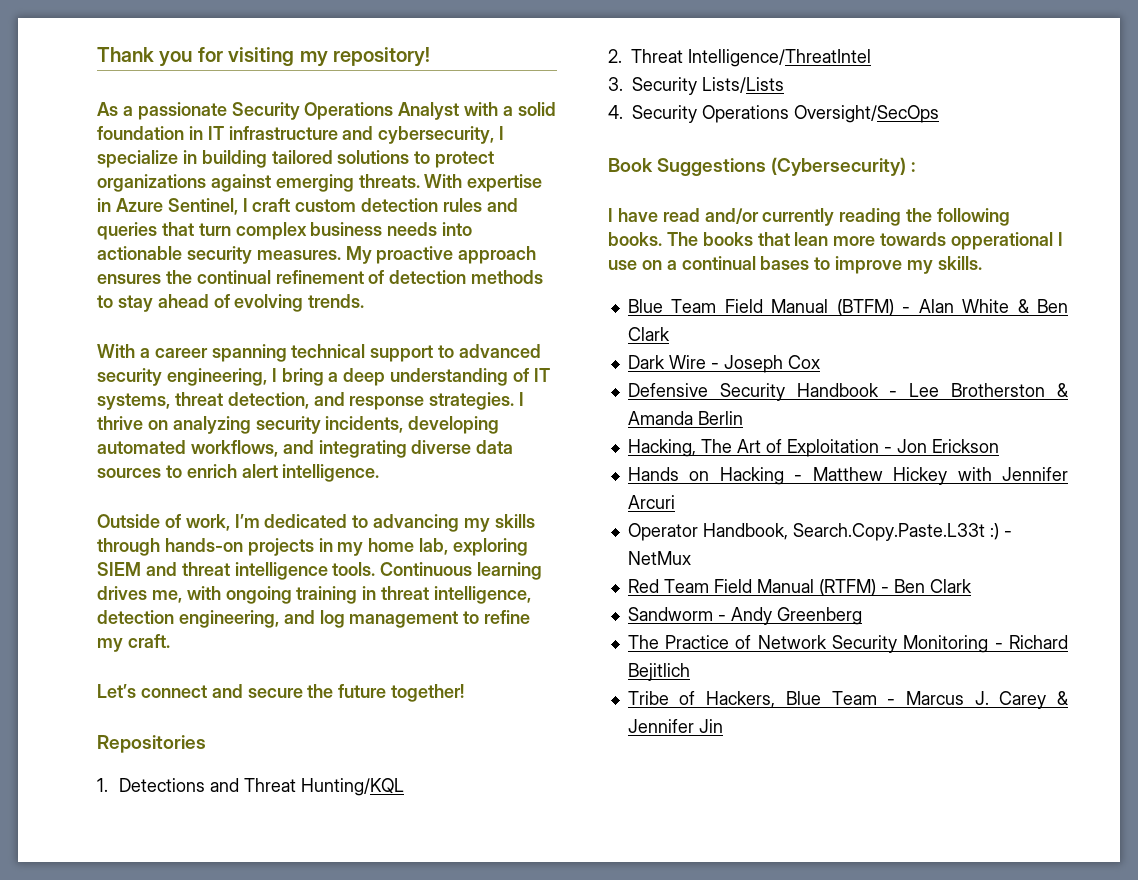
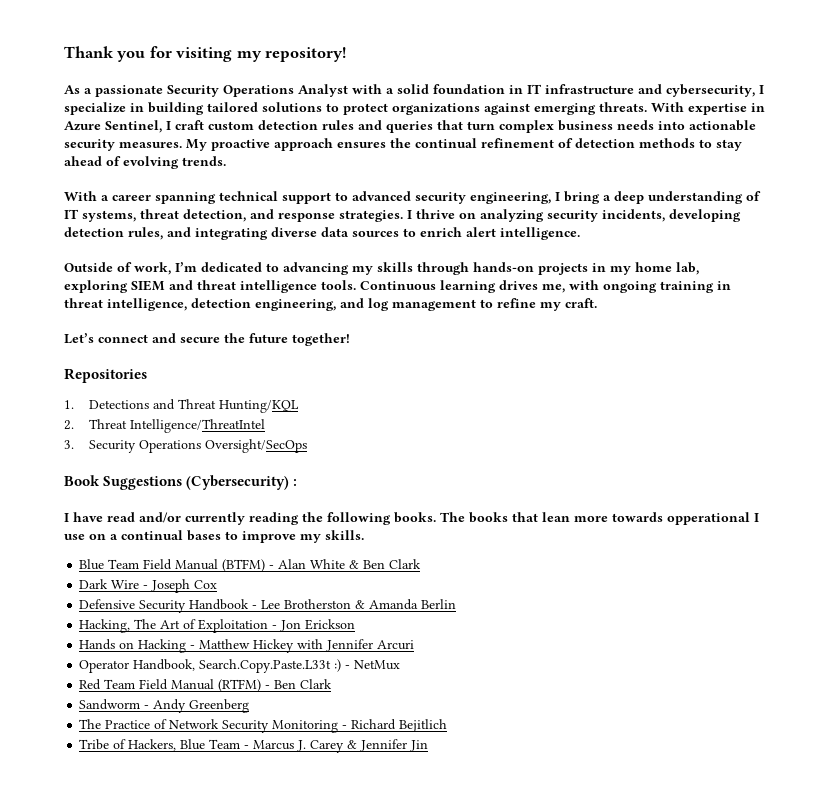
[97,440,278,457] automated workflows, -> [64,227,163,240] detection rules,
[702,77,784,93] [608,105,697,123] Lists/Lists // 4. Security -> (137, 446) none

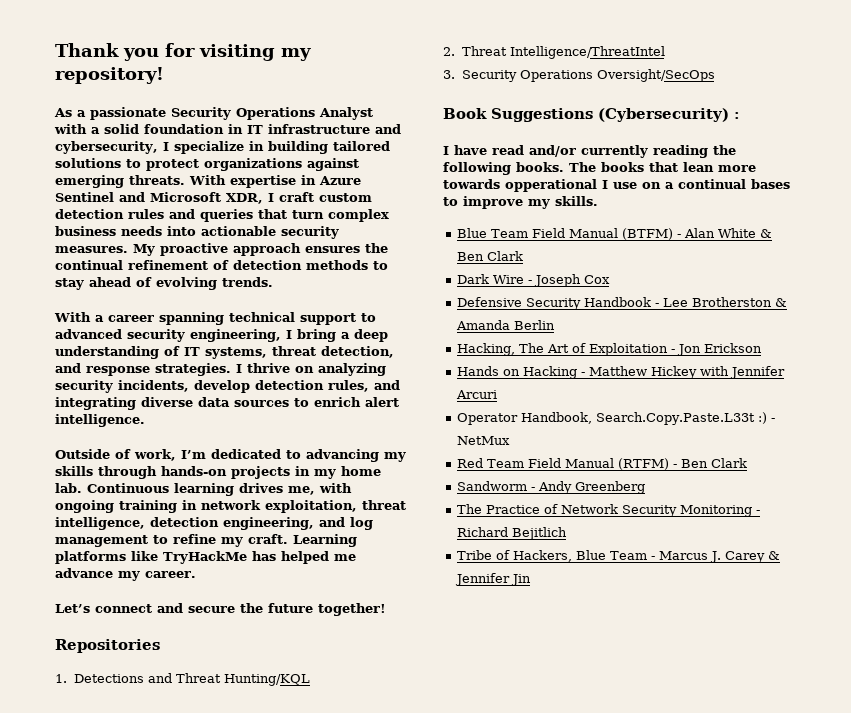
[105,120,162,133] Sentinel, -> [55,192,263,204] Sentinel and Microsoft XDR,
[669,209,741,222] developing -> [194,380,250,393] develop
[676,262,699,275] [64,280,356,293] lab, exploring SIEM and threat intelligence tools. -> [55,483,82,493] lab.
(731, 285) none -> [201,500,357,513] network exploitation,
(597, 303) none -> [293,534,357,547] [55,551,356,564] [55,568,196,581] Learning platforms like TryHackMe has helped me advance my career.

